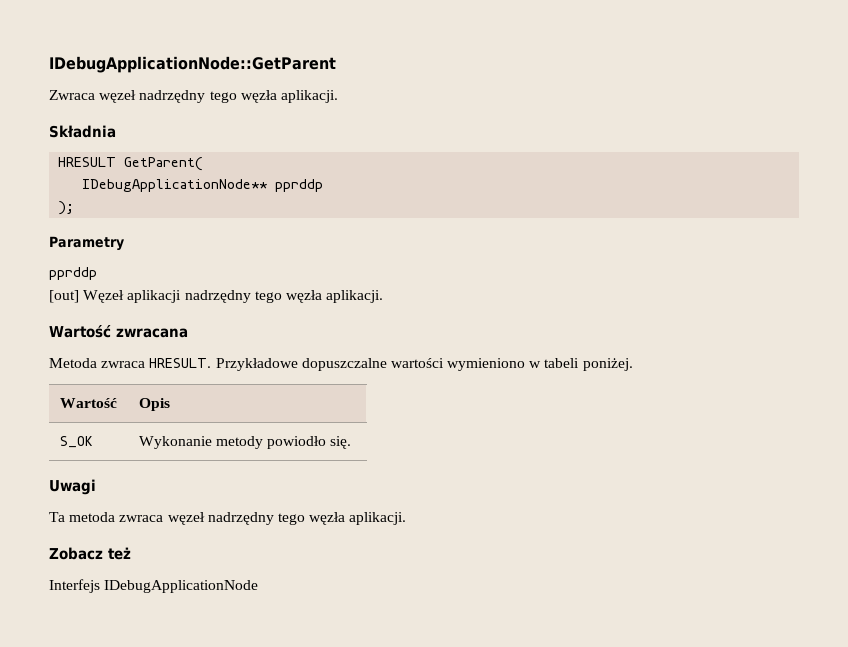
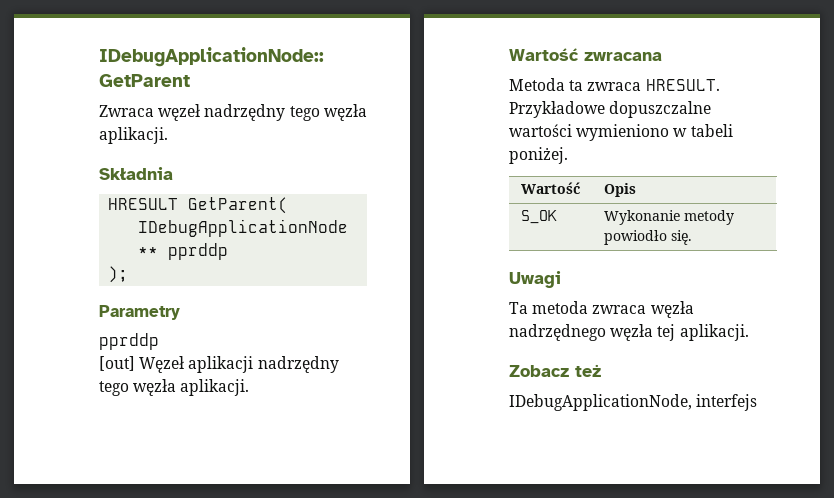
(97, 363) none -> [569,80,584,91] ta
[167,512,346,525] węzeł nadrzędny tego węzła -> [650,301,694,318] [509,324,676,341] węzła nadrzędnego węzła tej
[49,579,259,593] Interfejs IDebugApplicationNode -> [509,394,758,411] IDebugApplicationNode, interfejs

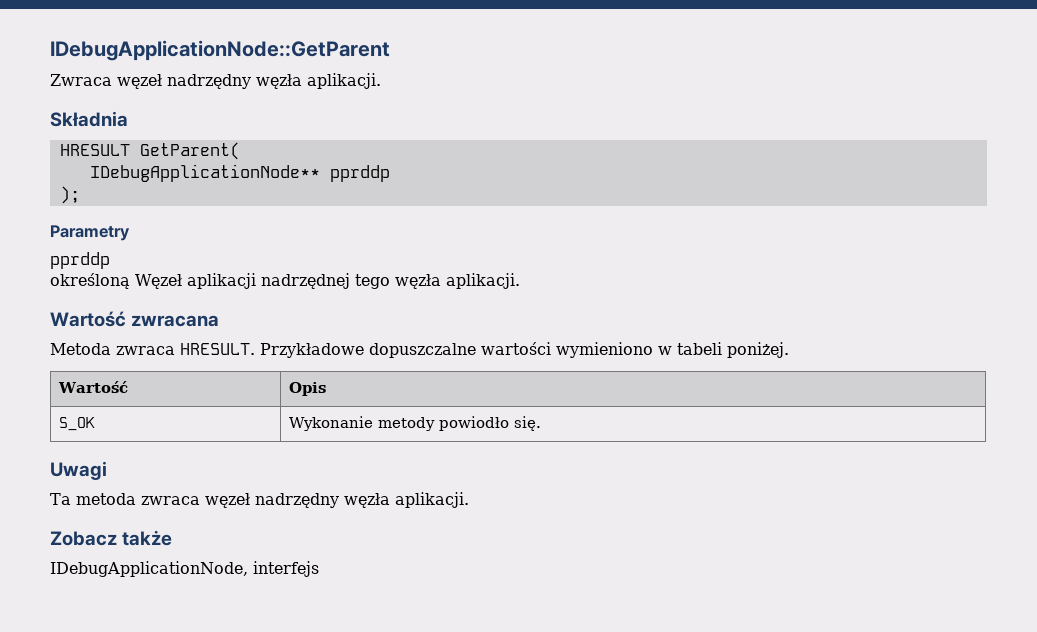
[289,106,320,121] tego -> (251, 81) none
[99,356,135,371] [out] -> [50,273,130,289] określoną
[257,356,339,373] nadrzędny -> [261,273,350,289] nadrzędnej
[569,80,584,91] ta -> (111, 349) none
[650,301,694,318] [509,324,676,341] węzła nadrzędnego węzła tej -> [204,493,390,508] węzeł nadrzędny węzła
[575,364,601,377] też -> [122,530,173,546] także

